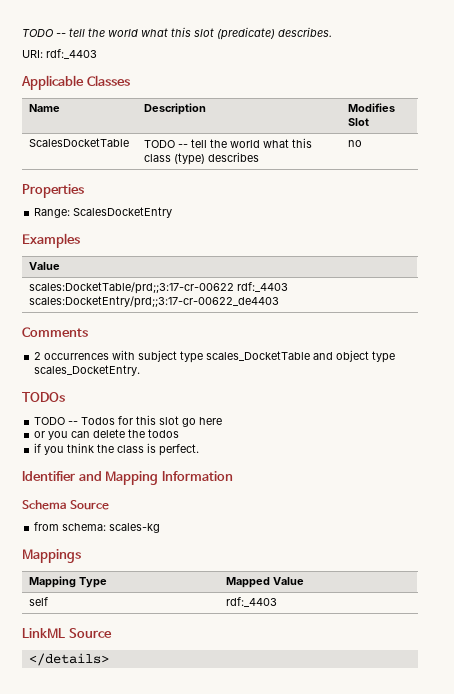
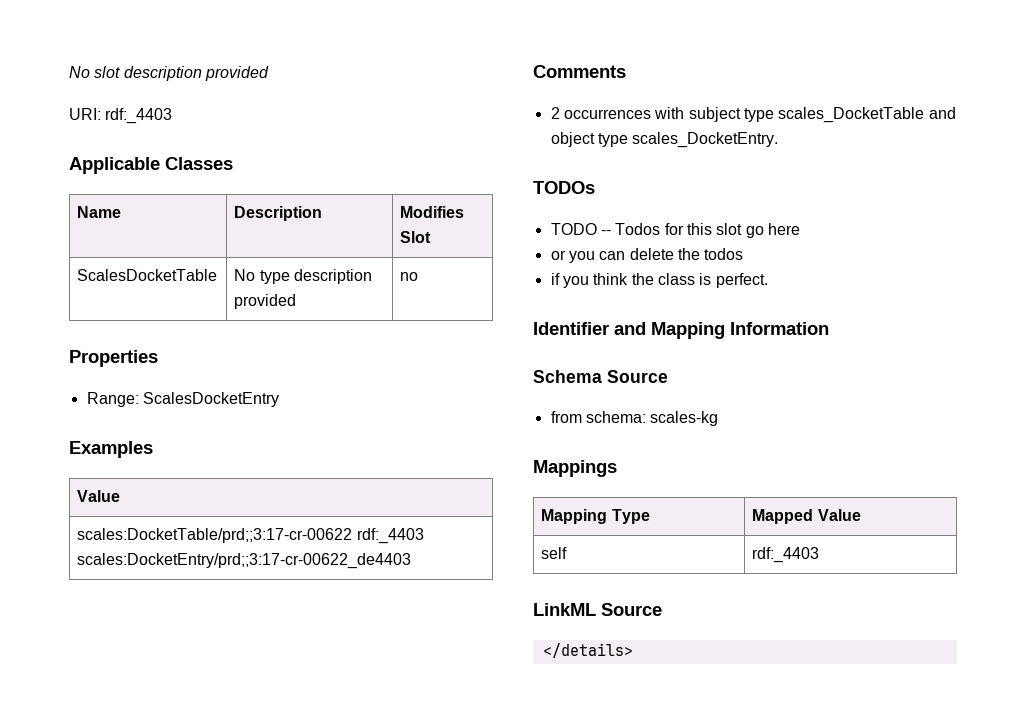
[22,27,332,40] TODO -- tell the world what this slot (predicate) describes. -> [69,66,269,81] No slot description provided
[144,138,313,148] [144,152,260,165] TODO -- tell the world what this class (type) describes -> [234,269,372,284] [234,294,297,309] No type description provided

